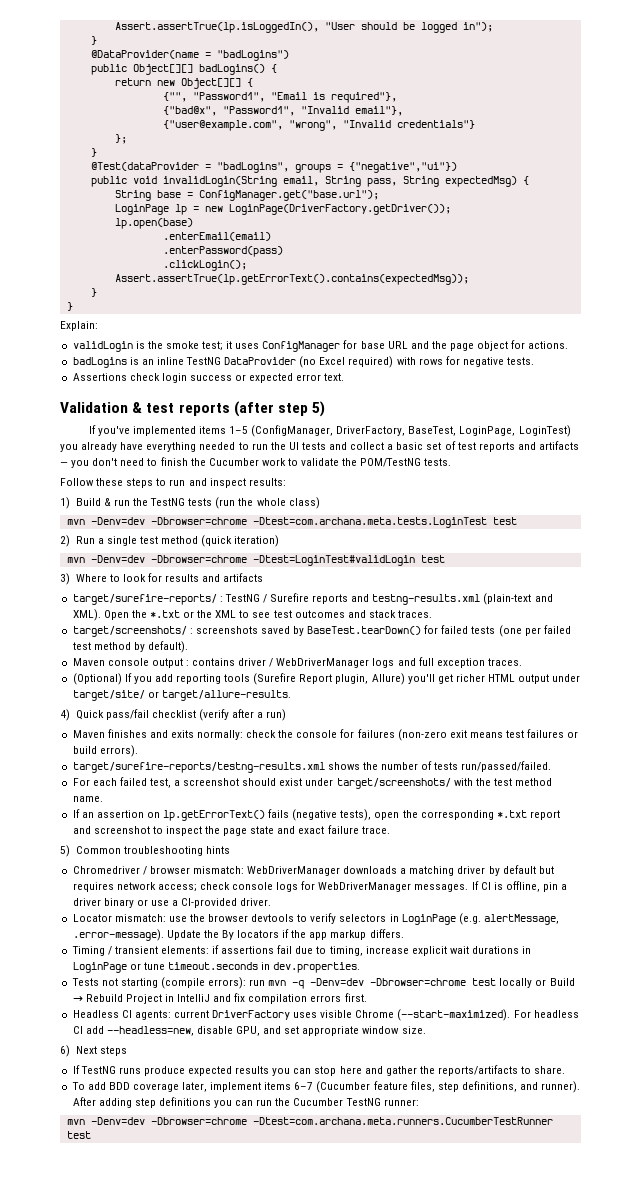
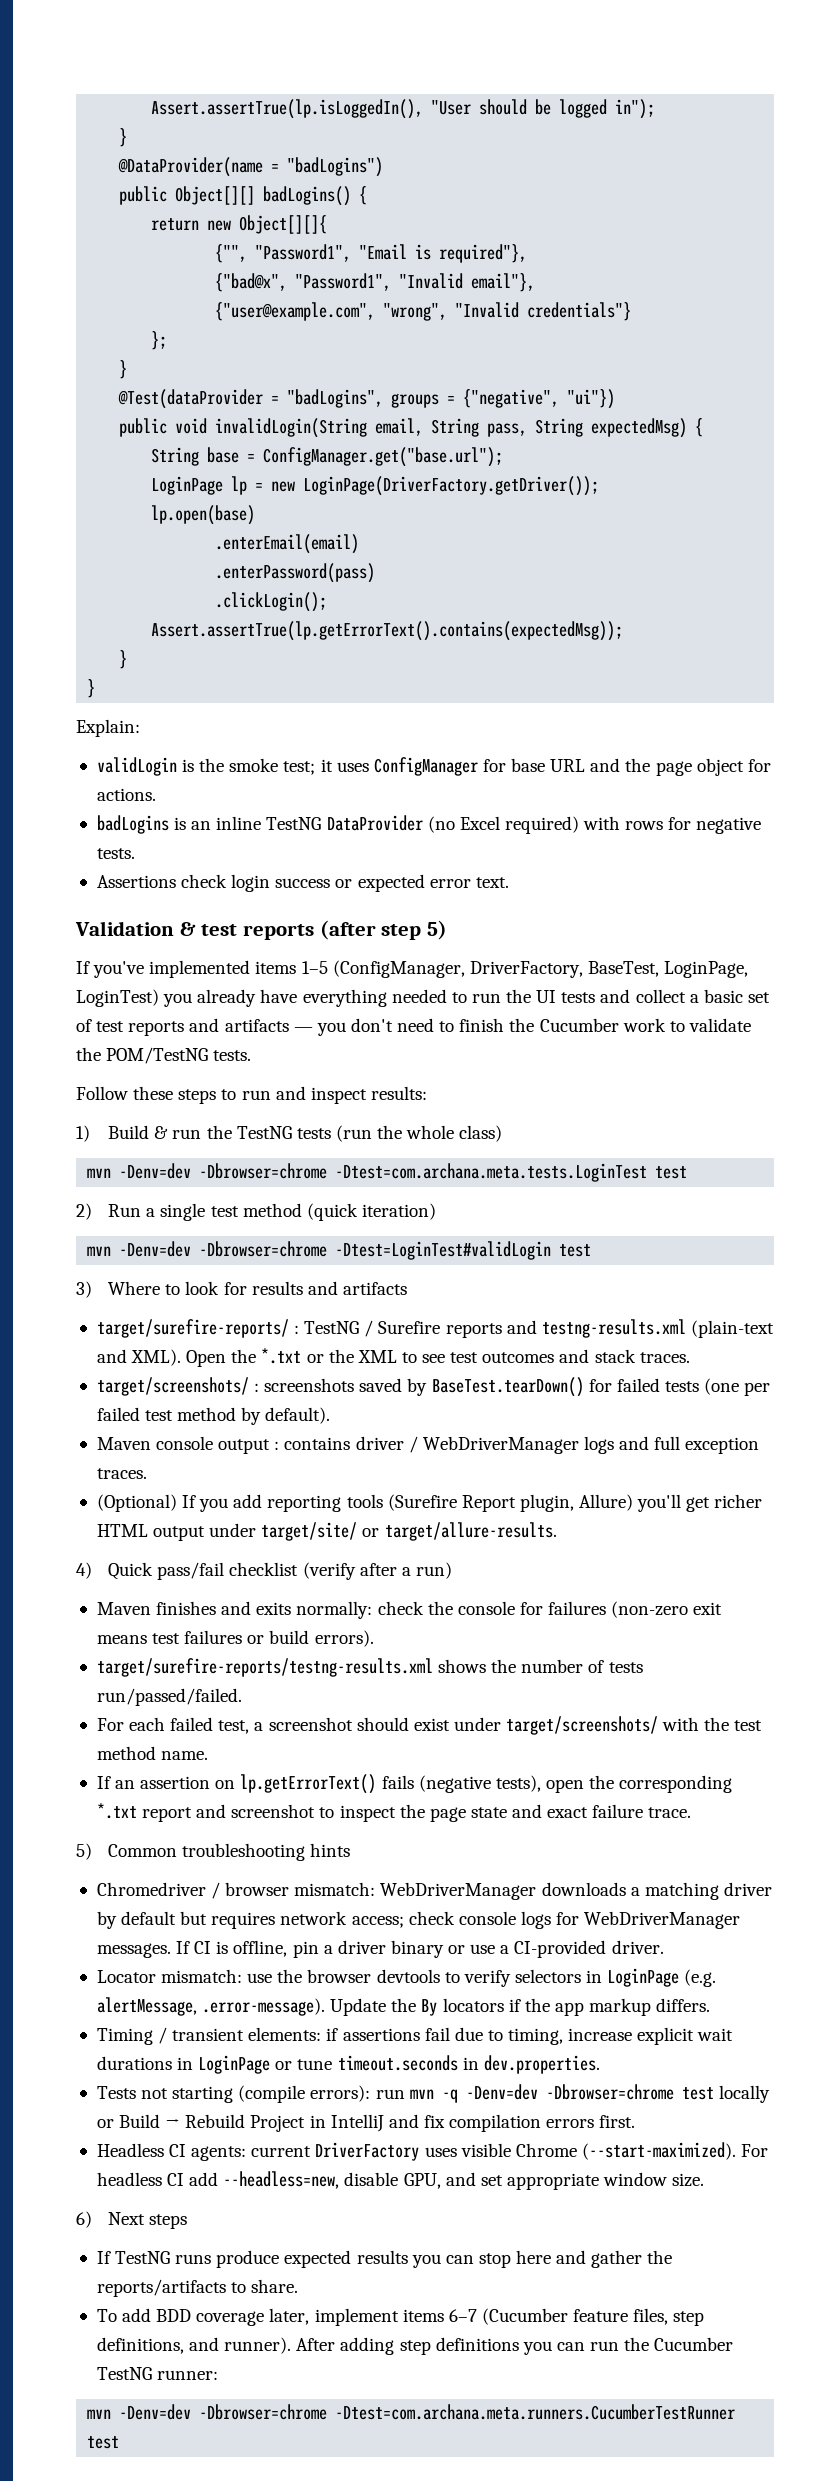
[180,78,253,89] Object[][] { -> [239,215,328,234] Object[][]{
[348,162,457,173] {"negative","ui"}) -> [463,389,616,409] {"negative", "ui"})

